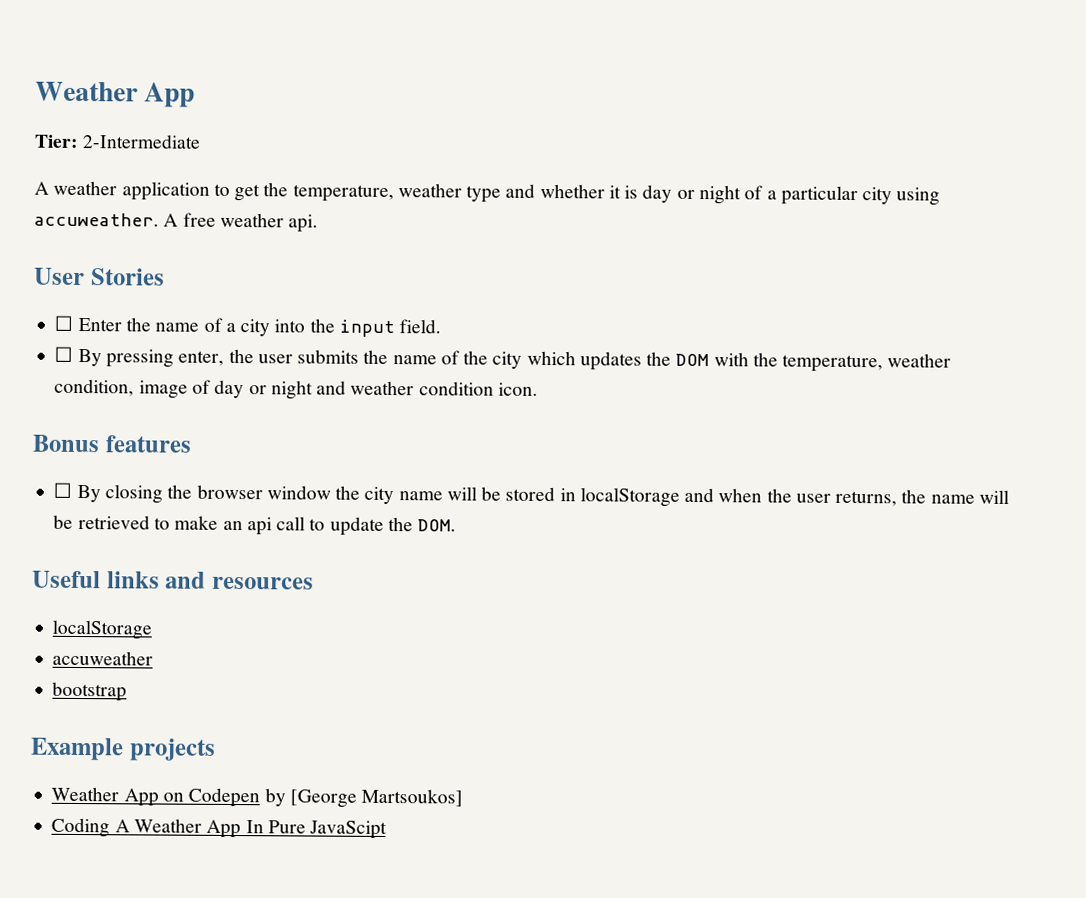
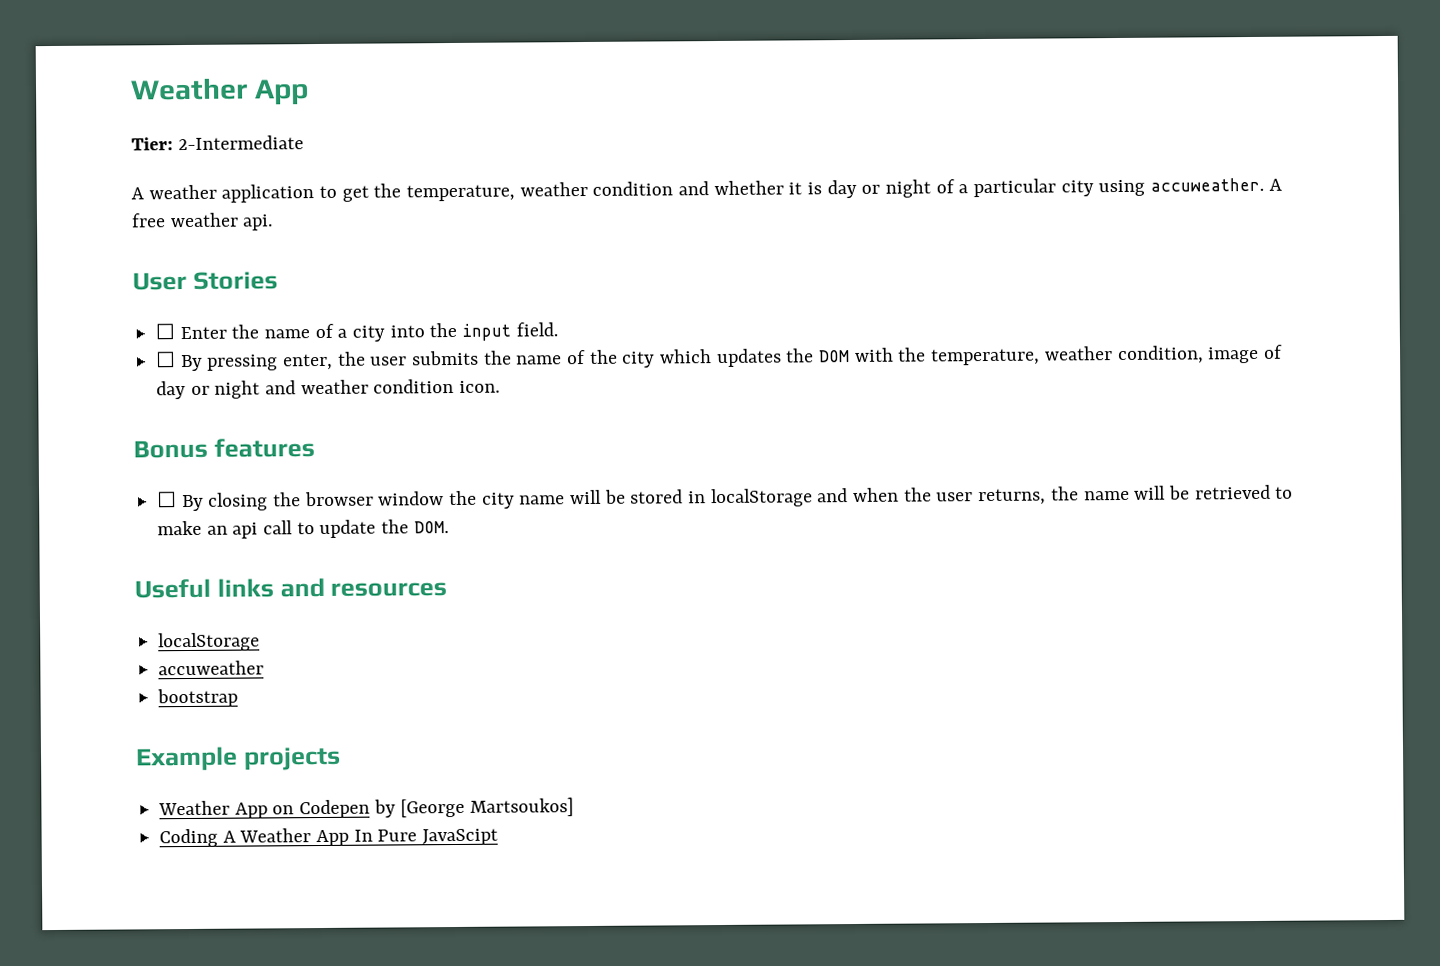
[466,185,502,203] type -> [592,181,674,196] condition

